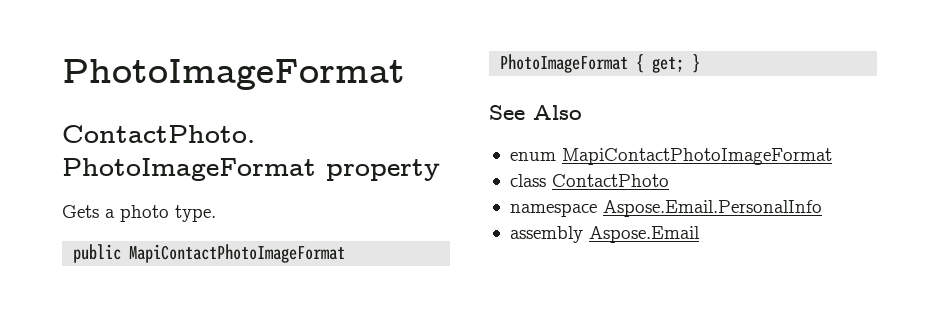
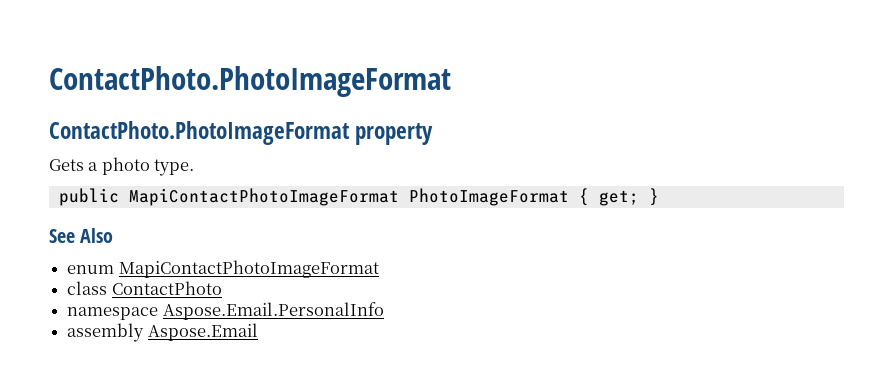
[62,59,405,90] PhotoImageFormat -> [49,66,451,97] ContactPhoto.PhotoImageFormat

